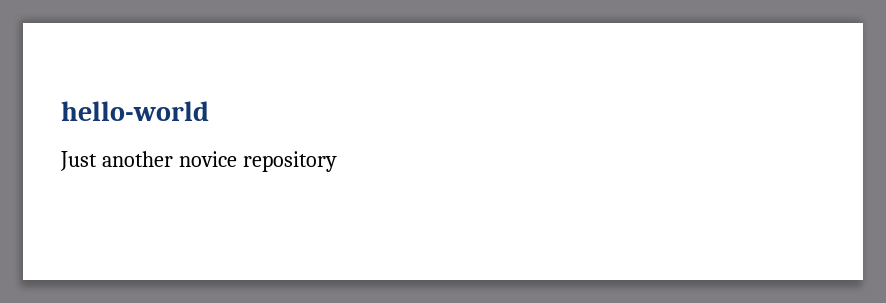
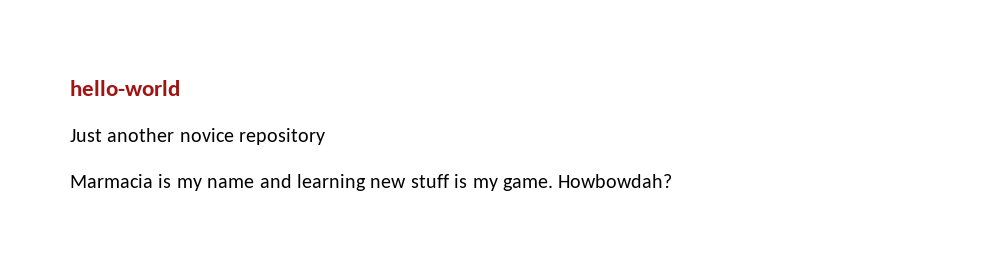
(337, 161) none -> [70,174,673,191] // Marmacia is my name and learning new stuff is my game. Howbowdah?

